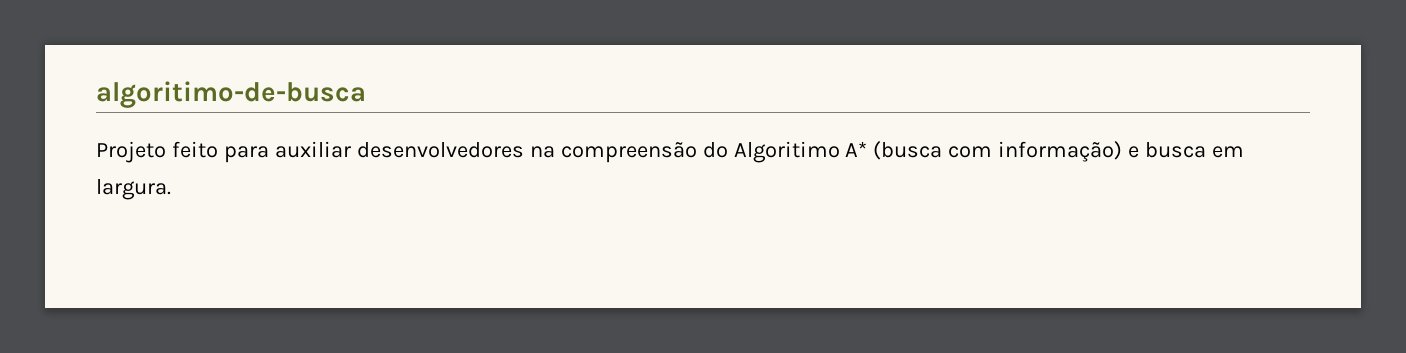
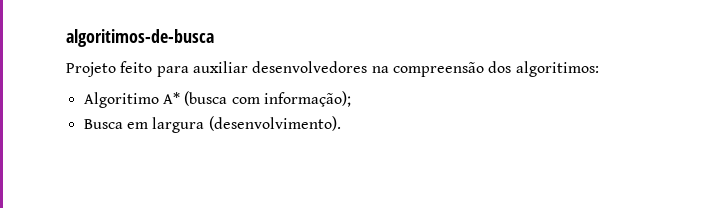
[96,81,366,108] algoritimo-de-busca -> [66,29,214,47] algoritimos-de-busca
[702,142,728,158] do -> [488,61,599,77] dos algoritimos: //
[998,141,1245,162] [96,179,171,200] informação) e busca em largura. -> [263,91,351,107] [83,116,341,133] informação); // Busca em largura (desenvolvimento).

